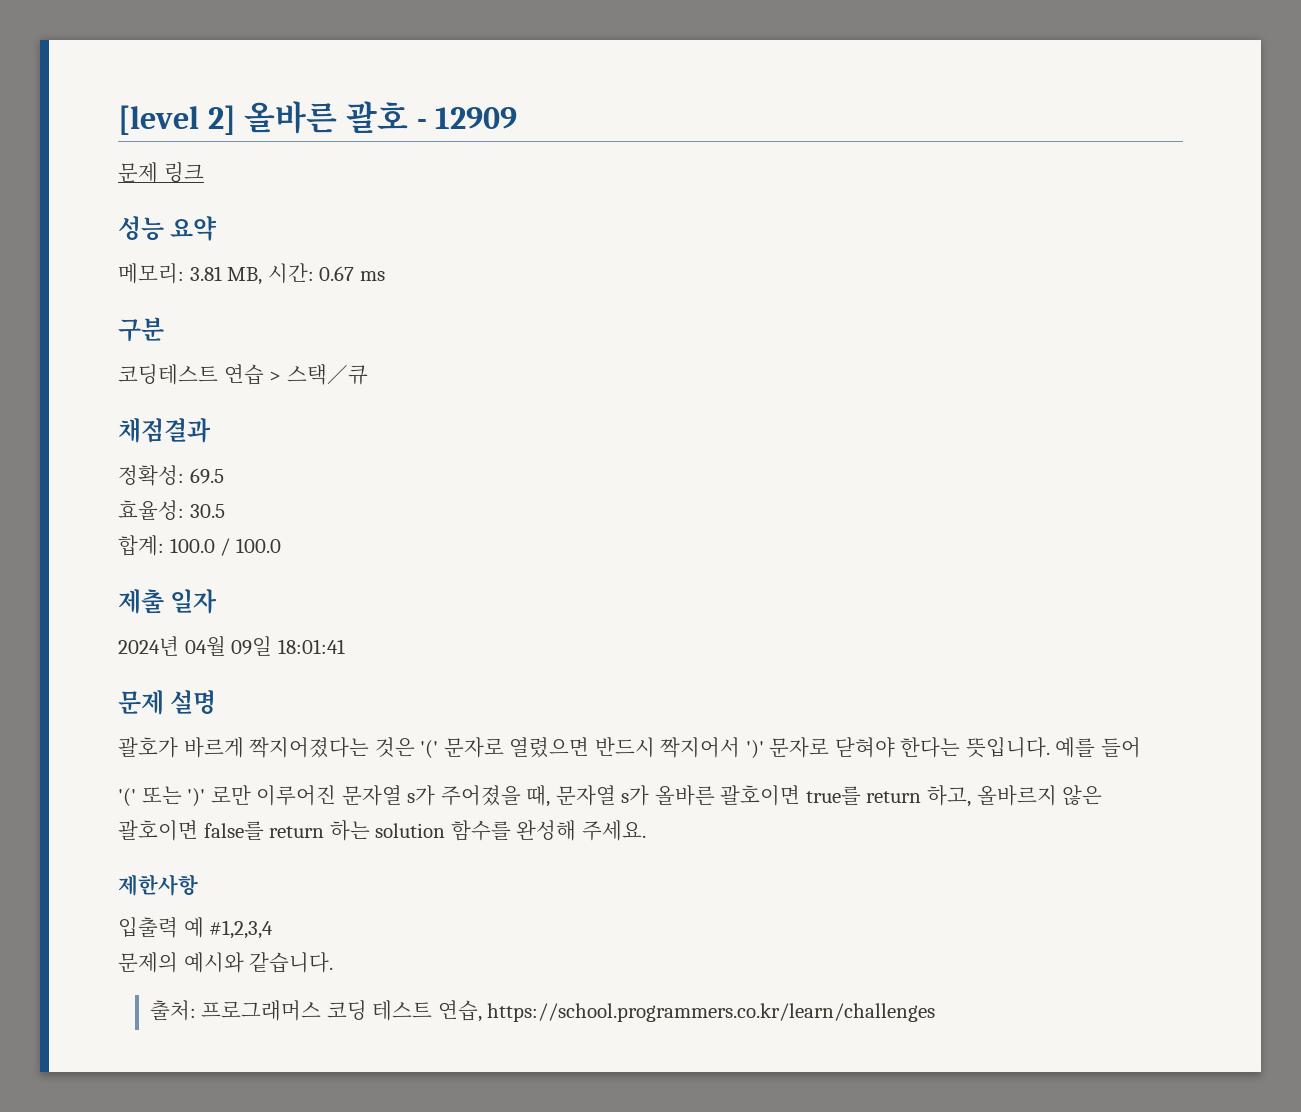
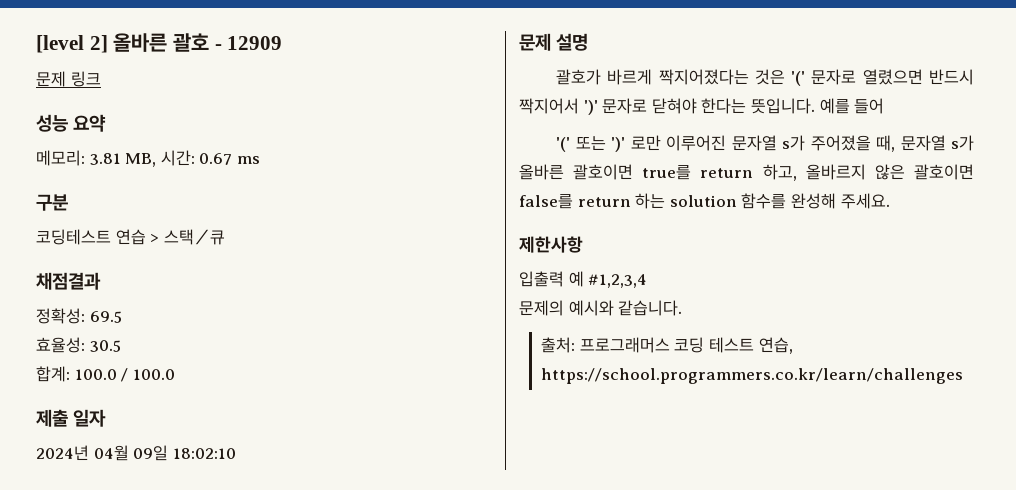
[277,639,345,654] 18:01:41 -> [172,448,236,459] 18:02:10

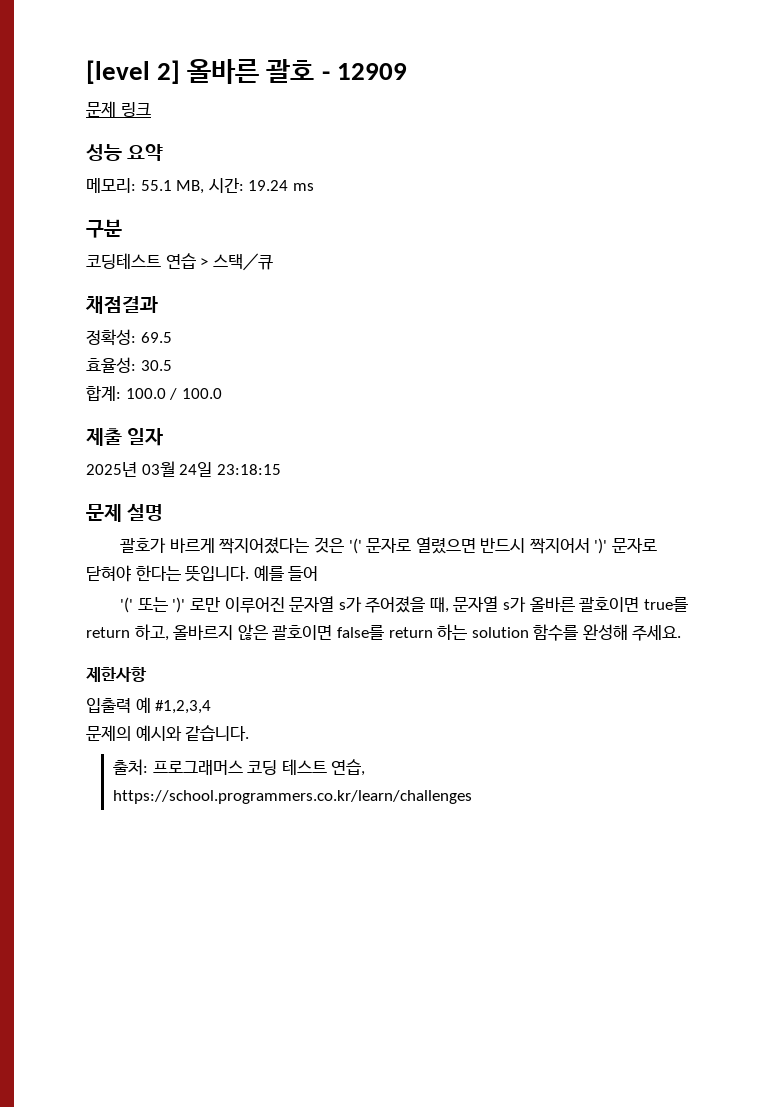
[89,153,121,165] 3.81 -> [140,180,172,191] 55.1
[199,153,233,165] 0.67 -> [248,180,289,191] 19.24
[36,445,236,461] 2024년 04월 09일 18:02:10 -> [86,461,281,477] 2025년 03월 24일 23:18:15

